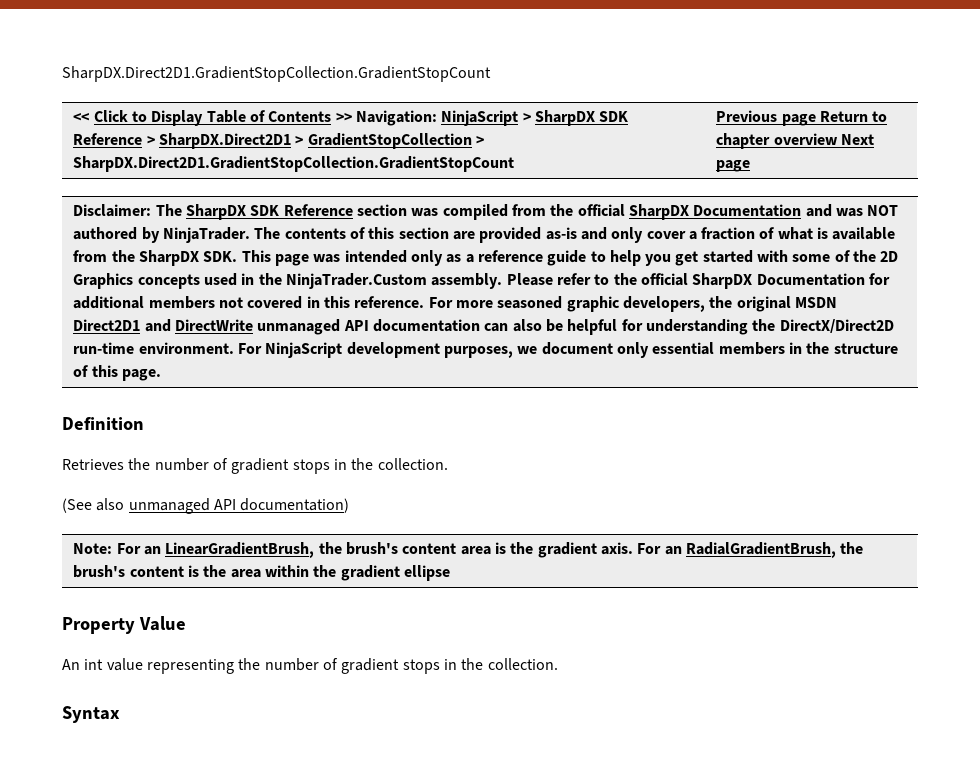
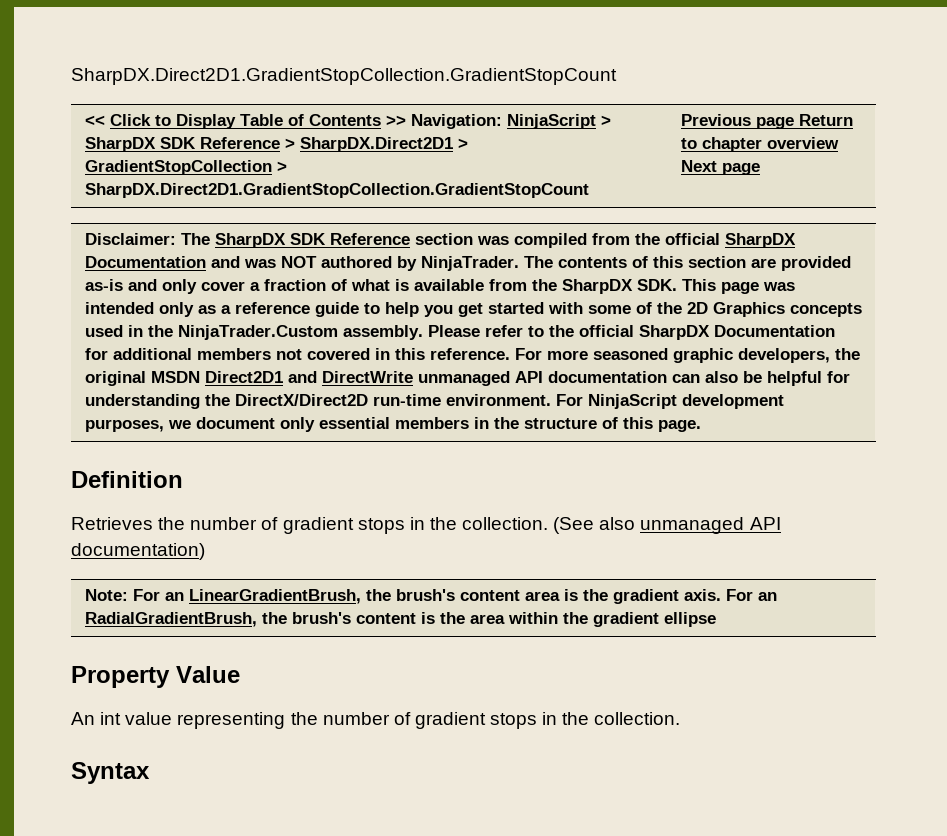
(448, 464) // -> (549, 523) none

